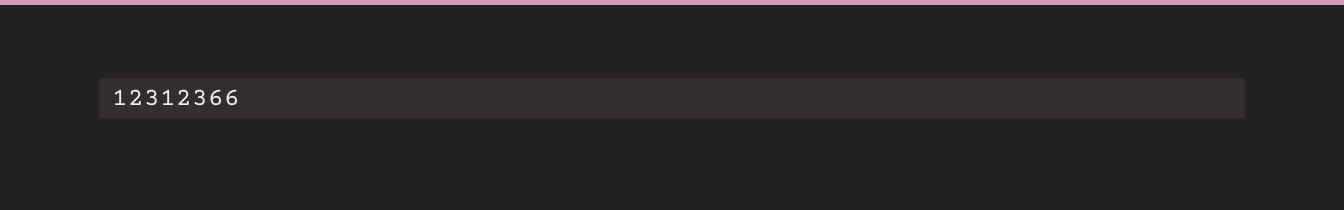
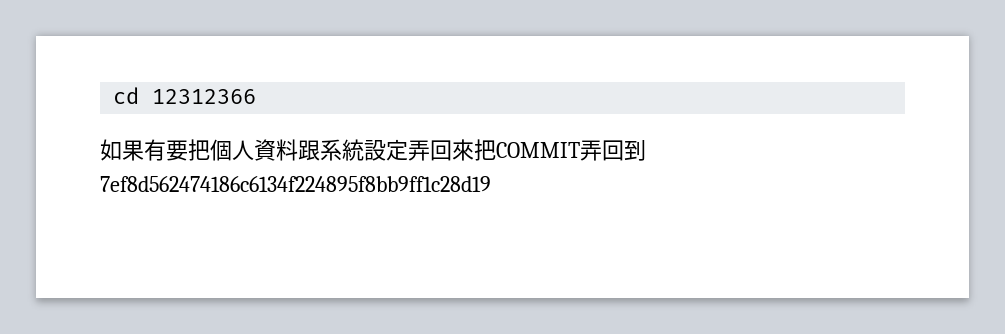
(111, 97) none -> [113,87,140,104] cd
(240, 97) none -> [100,139,646,161] [100,176,491,192] // 如果有要把個人資料跟系統設定弄回來把COMMIT弄回到7ef8d562474186c6134f224895f8bb9ff1c28d19

